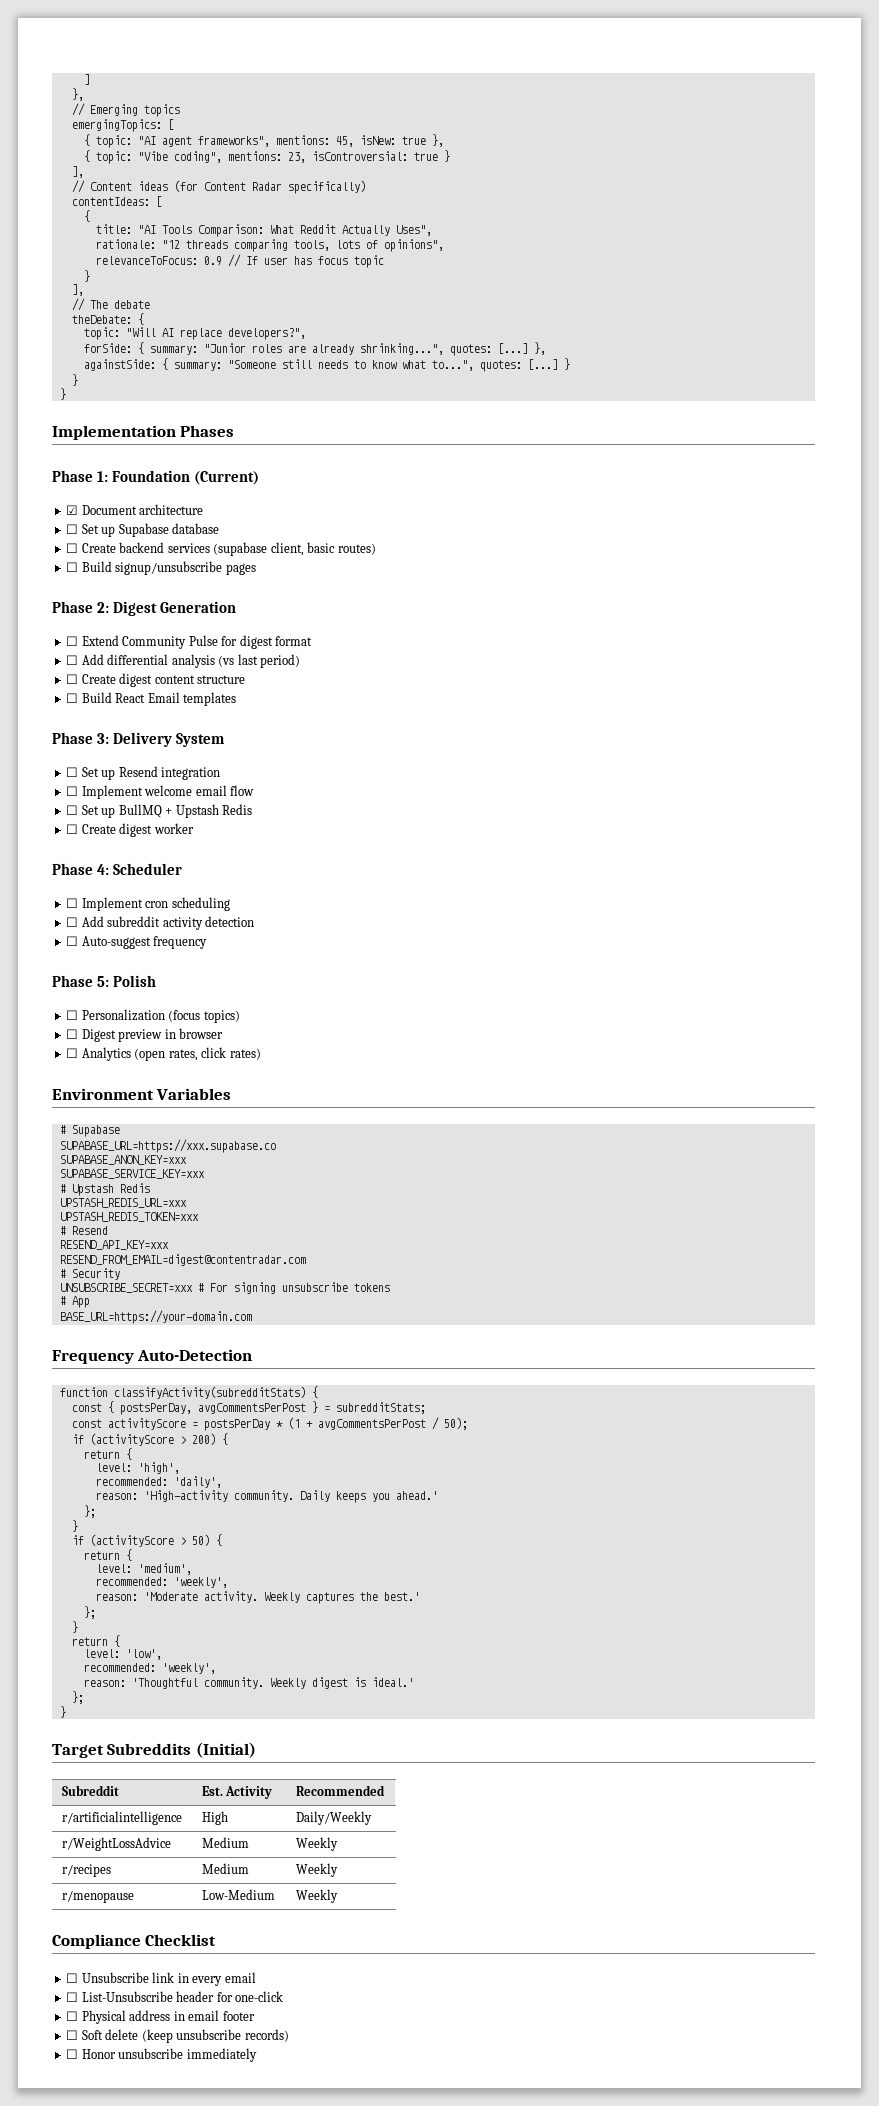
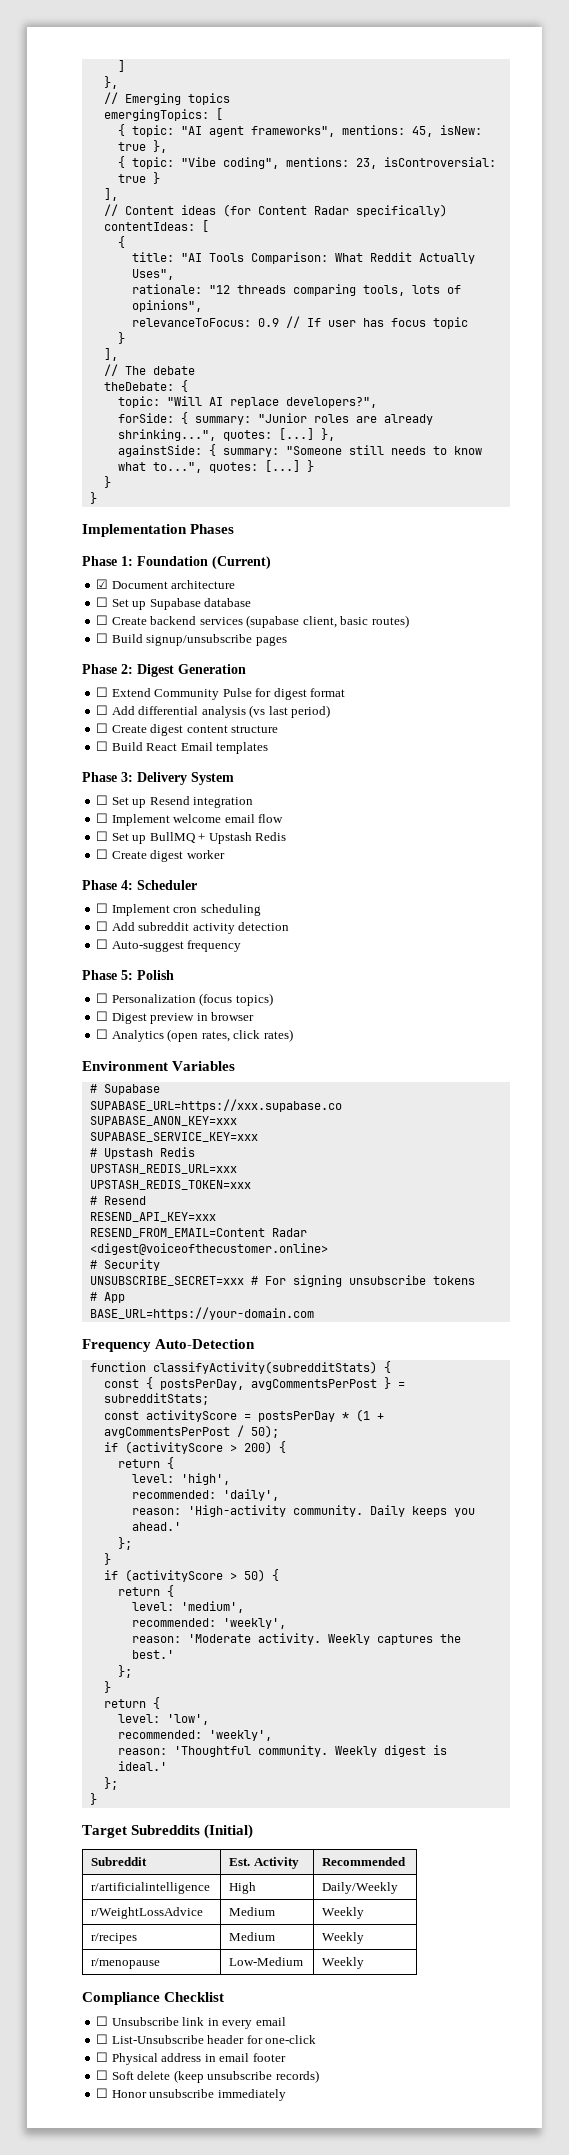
[59,1254,306,1266] RESEND_FROM_EMAIL=digest@contentradar.com -> [89,1228,307,1238] [89,1243,328,1255] RESEND_FROM_EMAIL=Content Radar <digest@voiceofthecustomer.online>

